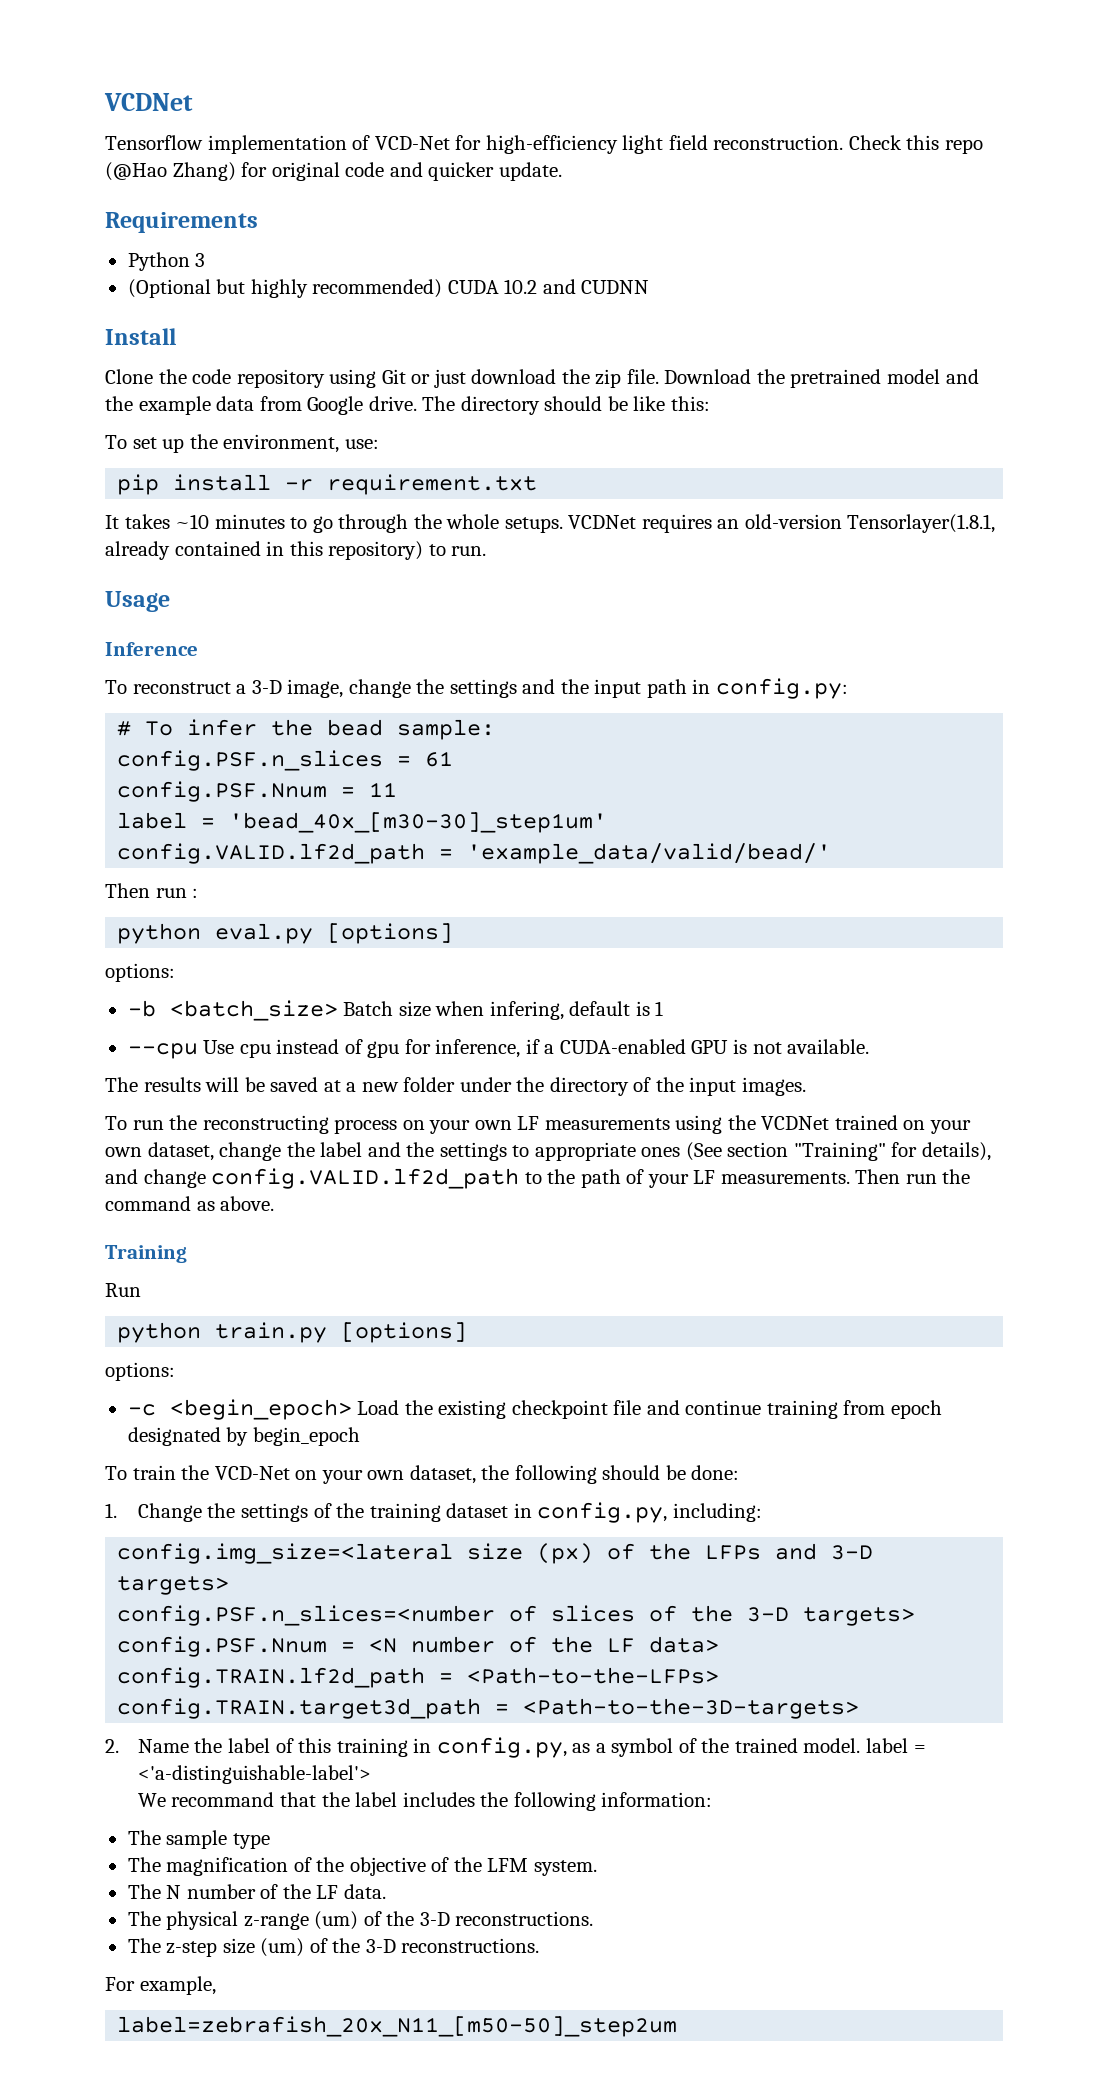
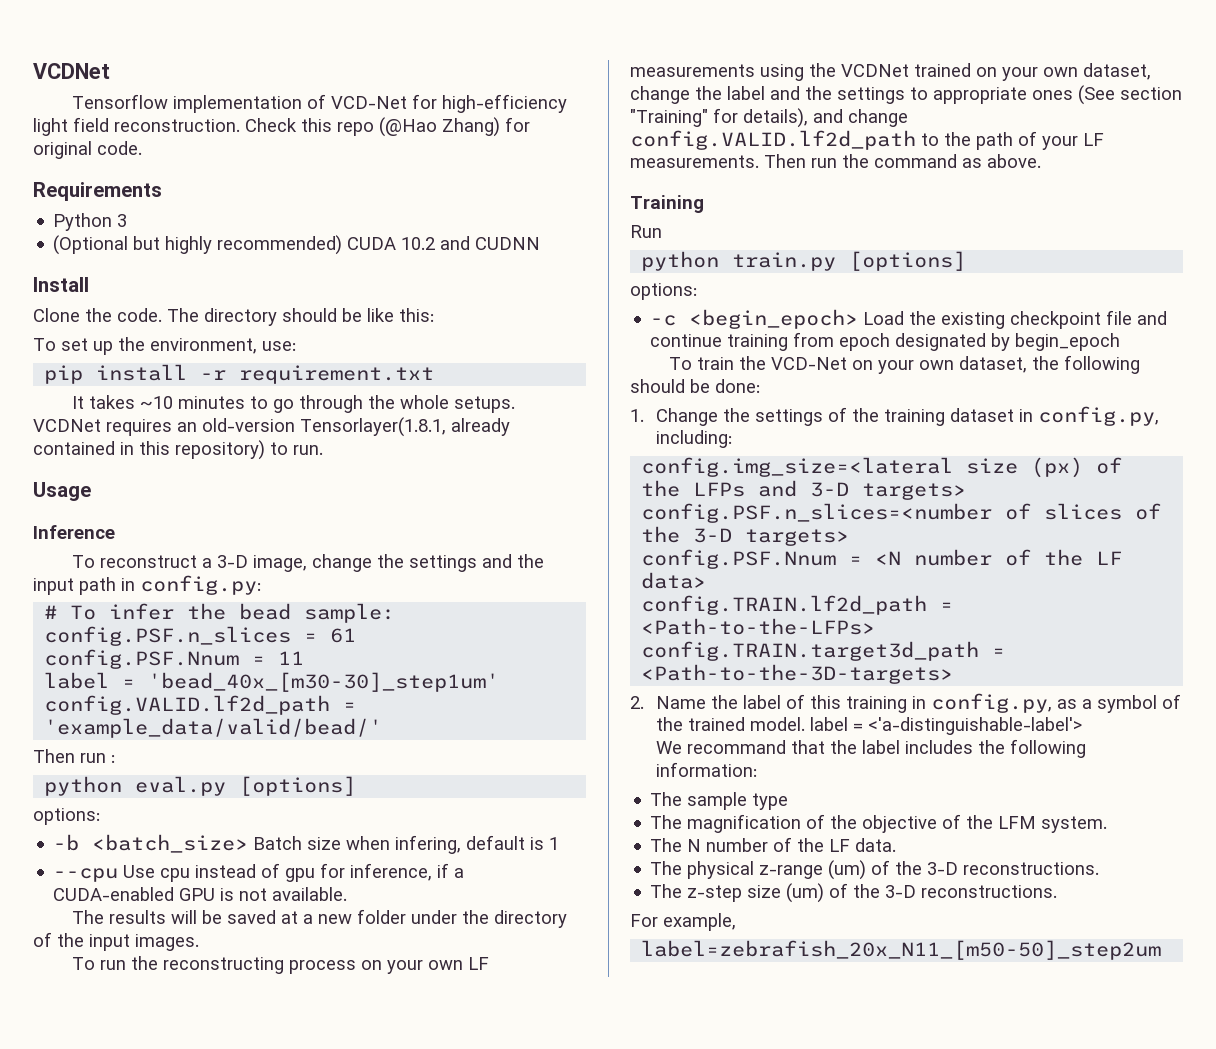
[345,162,562,181] code and quicker update. -> [97,141,142,155] code.
[192,369,979,388] [105,396,417,415] code repository using Git or just download the zip file. Download the pretrained model and the example data from Google drive. -> [117,308,162,322] code.

